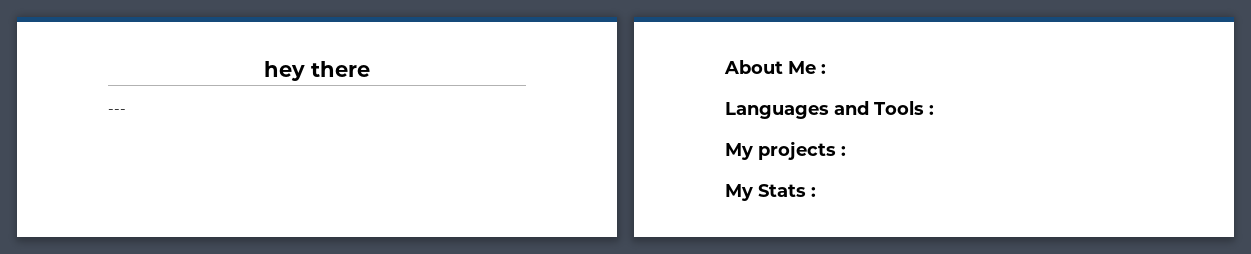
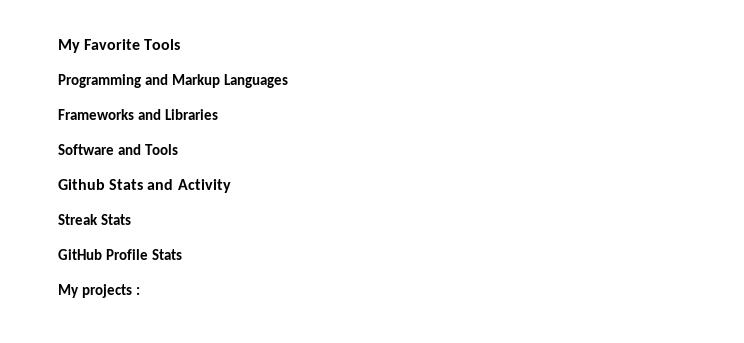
[264,61,370,81] [108,109,126,114] [724,60,826,74] [725,101,934,119] hey there // --- // About Me : // Languages and Tools : -> [58,39,181,53] [58,74,288,88] [58,109,218,120] [58,144,178,155] [58,179,231,193] [58,214,131,225] [58,249,182,260] My Favorite Tools // Programming and Markup Languages // Frameworks and Libraries // Software and Tools // Github Stats and Activity // Streak Stats // GitHub Profile Stats
[725,184,816,201] // My Stats : -> (140, 291) none

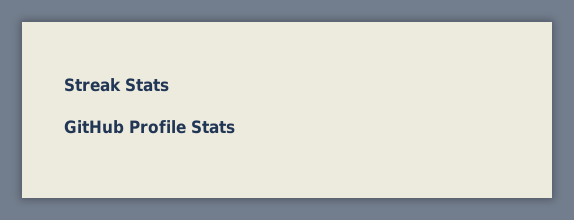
[58,39,181,53] [58,74,288,88] [58,109,218,120] [58,144,178,155] [58,179,231,193] My Favorite Tools // Programming and Markup Languages // Frameworks and Libraries // Software and Tools // Github Stats and Activity // -> (64, 85) none
[58,284,140,298] // My projects : -> (235, 127) none

